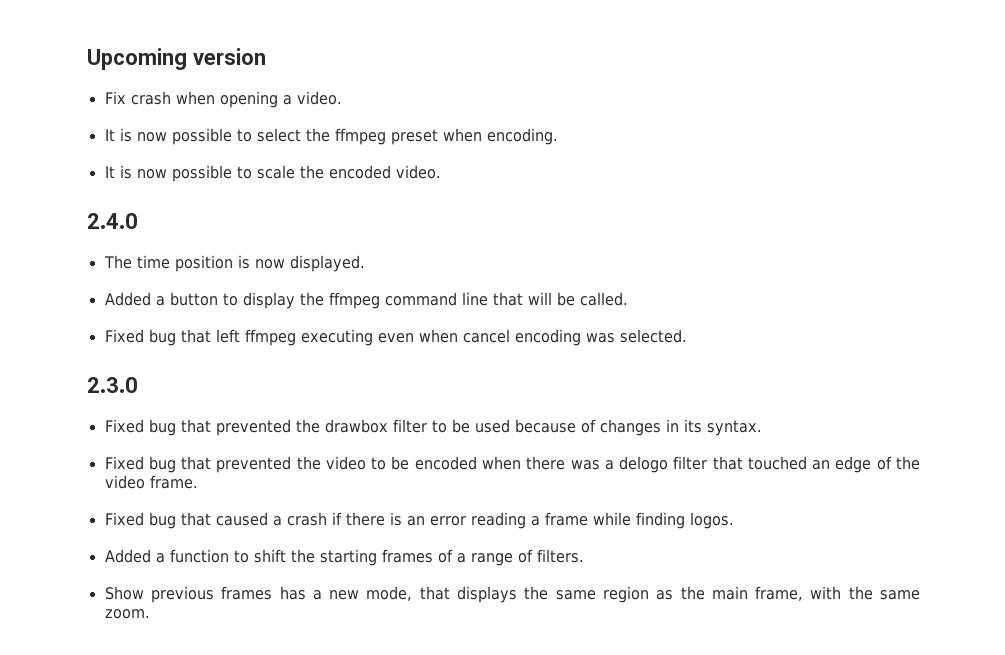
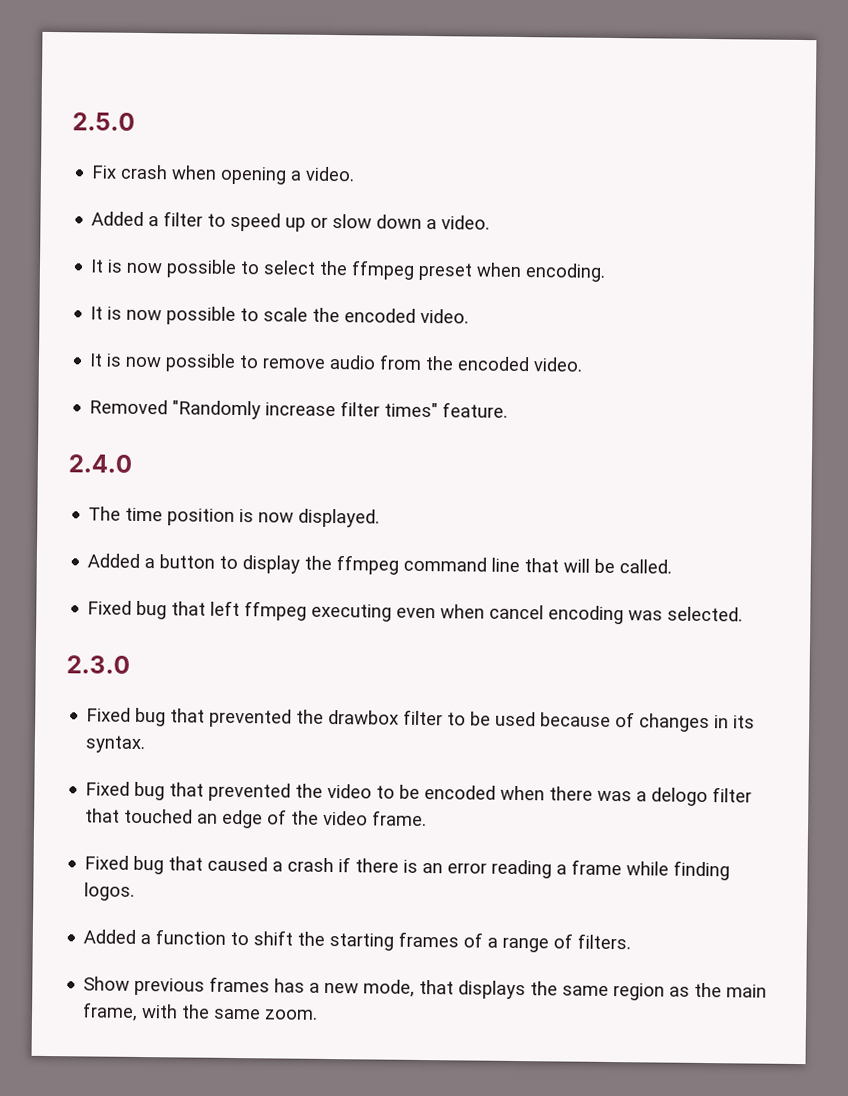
[87,48,266,70] Upcoming version -> [72,112,135,131] 2.5.0
(342, 98) none -> [91,211,491,232] // Added a filter to speed up or slow down a video.
(441, 172) none -> [89,353,584,372] [89,399,509,420] // It is now possible to remove audio from the encoded video. // Removed "Randomly increase filter times" feature.

